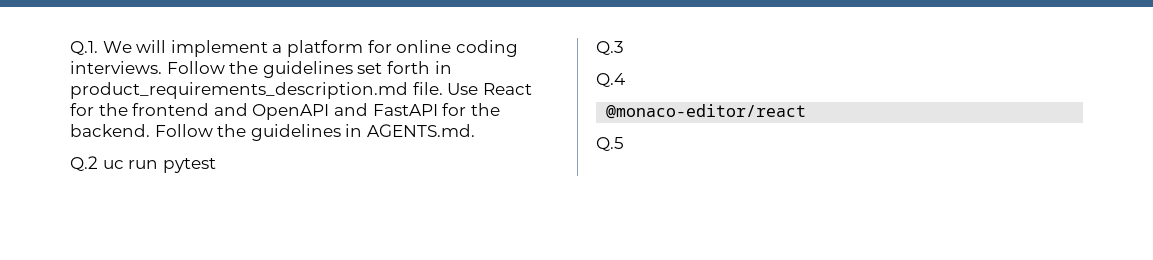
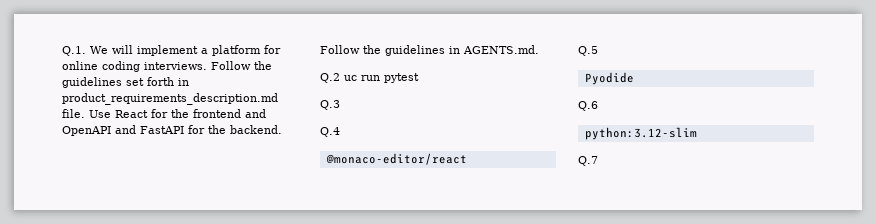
(624, 144) none -> [584,72,634,85] [578,101,598,111] [584,127,697,140] [578,156,598,166] // Pyodide // Q.6 // python:3.12-slim // Q.7

